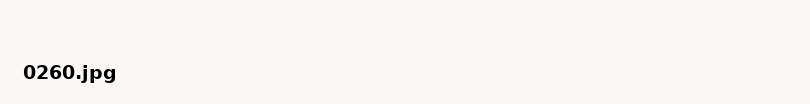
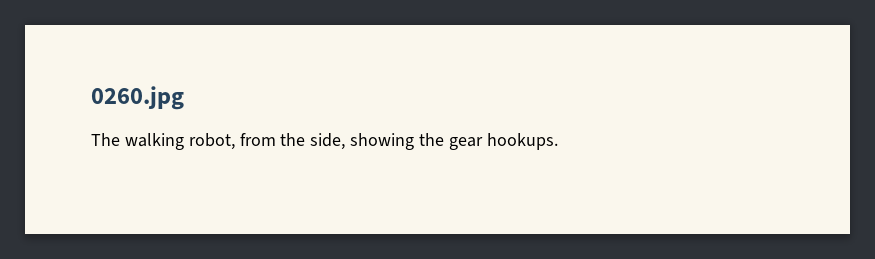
(117, 74) none -> [91,133,558,150] // The walking robot, from the side, showing the gear hookups.

